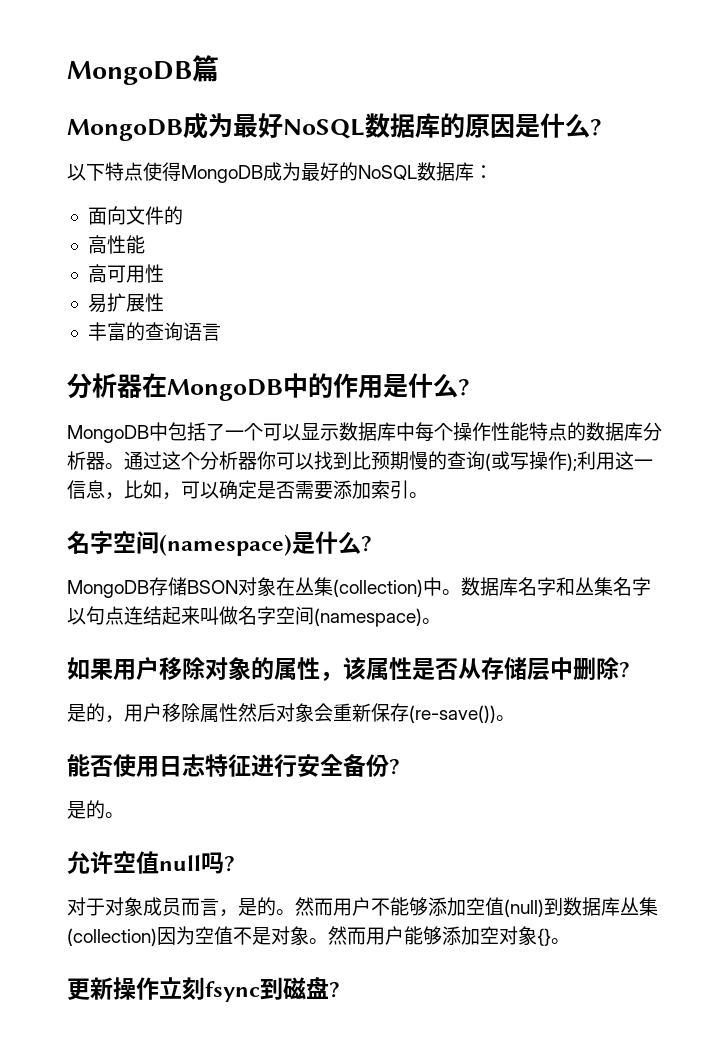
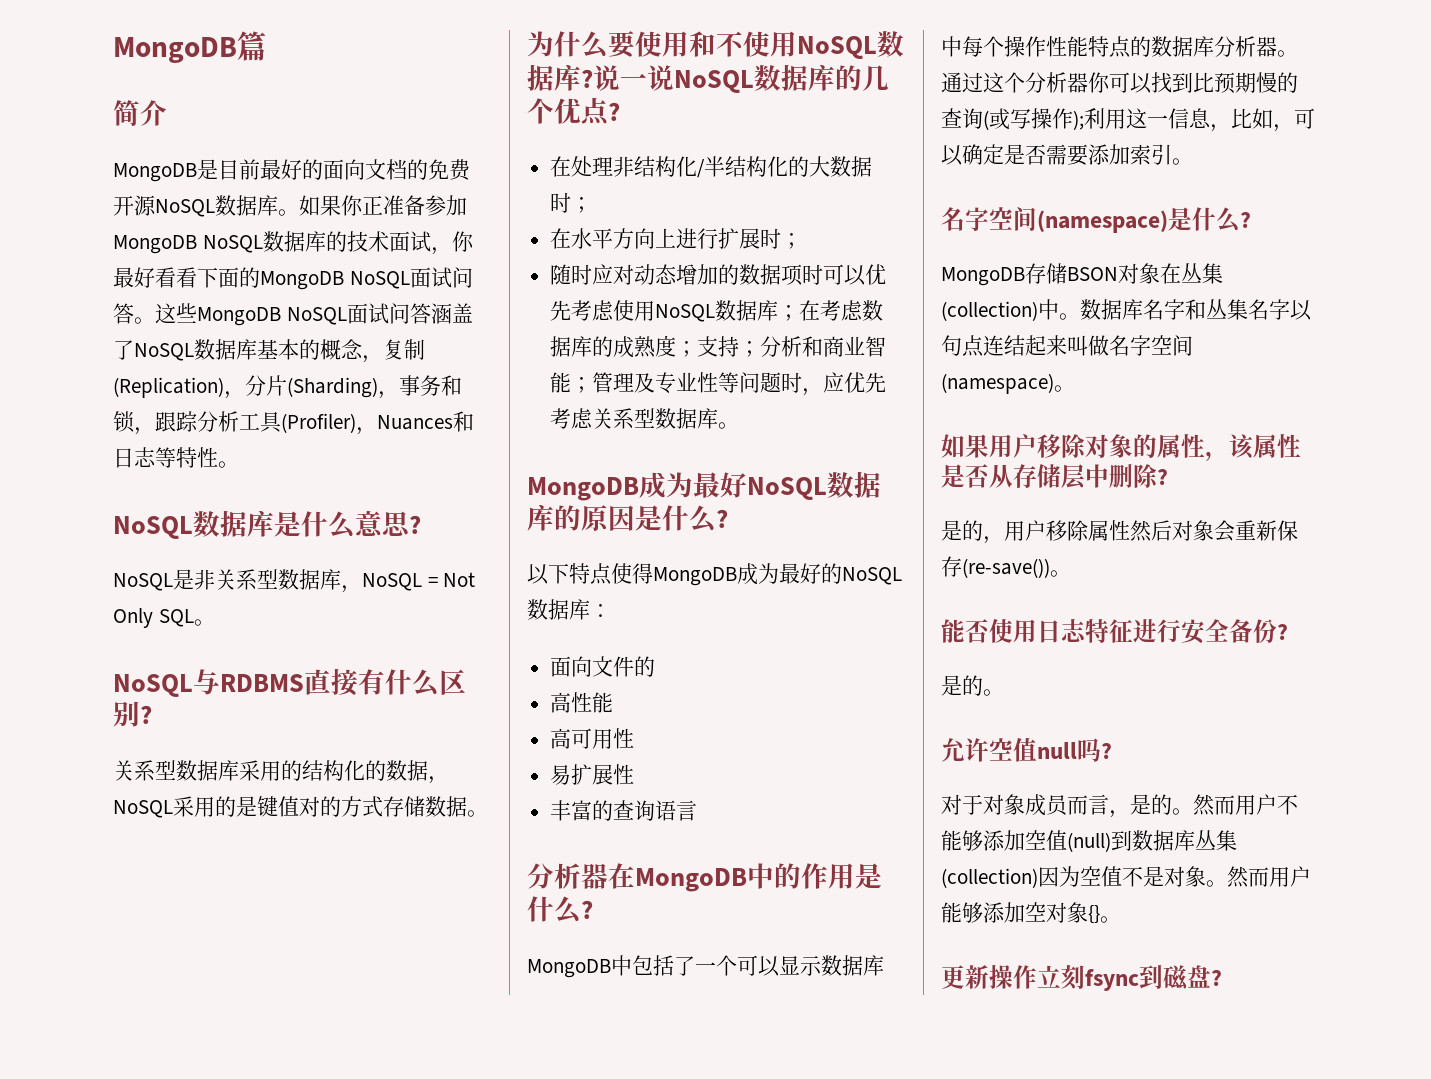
(219, 68) none -> [113,100,167,126] [113,159,471,182] [113,195,467,217] [113,231,474,255] [113,267,473,290] [113,303,473,326] [113,339,425,363] [113,375,462,399] [113,411,474,435] [113,447,239,468] [113,510,421,539] [113,569,476,593] [113,608,215,628] [113,668,466,697] [113,701,152,727] [113,760,449,784] [113,796,488,818] [527,31,904,59] [527,64,889,93] [527,97,620,126] [550,156,873,178] [550,192,593,213] [550,228,803,249] [550,264,887,286] [550,300,884,322] [550,335,887,358] [550,372,887,396] [550,408,740,429] // 简介 // MongoDB是目前最好的面向文档的免费开源NoSQL数据库。如果你正准备参加MongoDB NoSQL数据库的技术面试，你最好看看下面的MongoDB NoSQL面试问答。这些MongoDB NoSQL面试问答涵盖了NoSQL数据库基本的概念，复制(Replication)，分片(Sharding)，事务和锁，跟踪分析工具(Profiler)，Nuances和日志等特性。 // NoSQL数据库是什么意思? // NoSQL是非关系型数据库，NoSQL = Not Only SQL。 // NoSQL与RDBMS直接有什么区别? // 关系型数据库采用的结构化的数据，NoSQL采用的是键值对的方式存储数据。 // 为什么要使用和不使用NoSQL数据库?说一说NoSQL数据库的几个优点? // 在处理非结构化/半结构化的大数据时； // 在水平方向上进行扩展时； // 随时应对动态增加的数据项时可以优先考虑使用NoSQL数据库；在考虑数据库的成熟度；支持；分析和商业智能；管理及专业性等问题时，应优先考虑关系型数据库。

